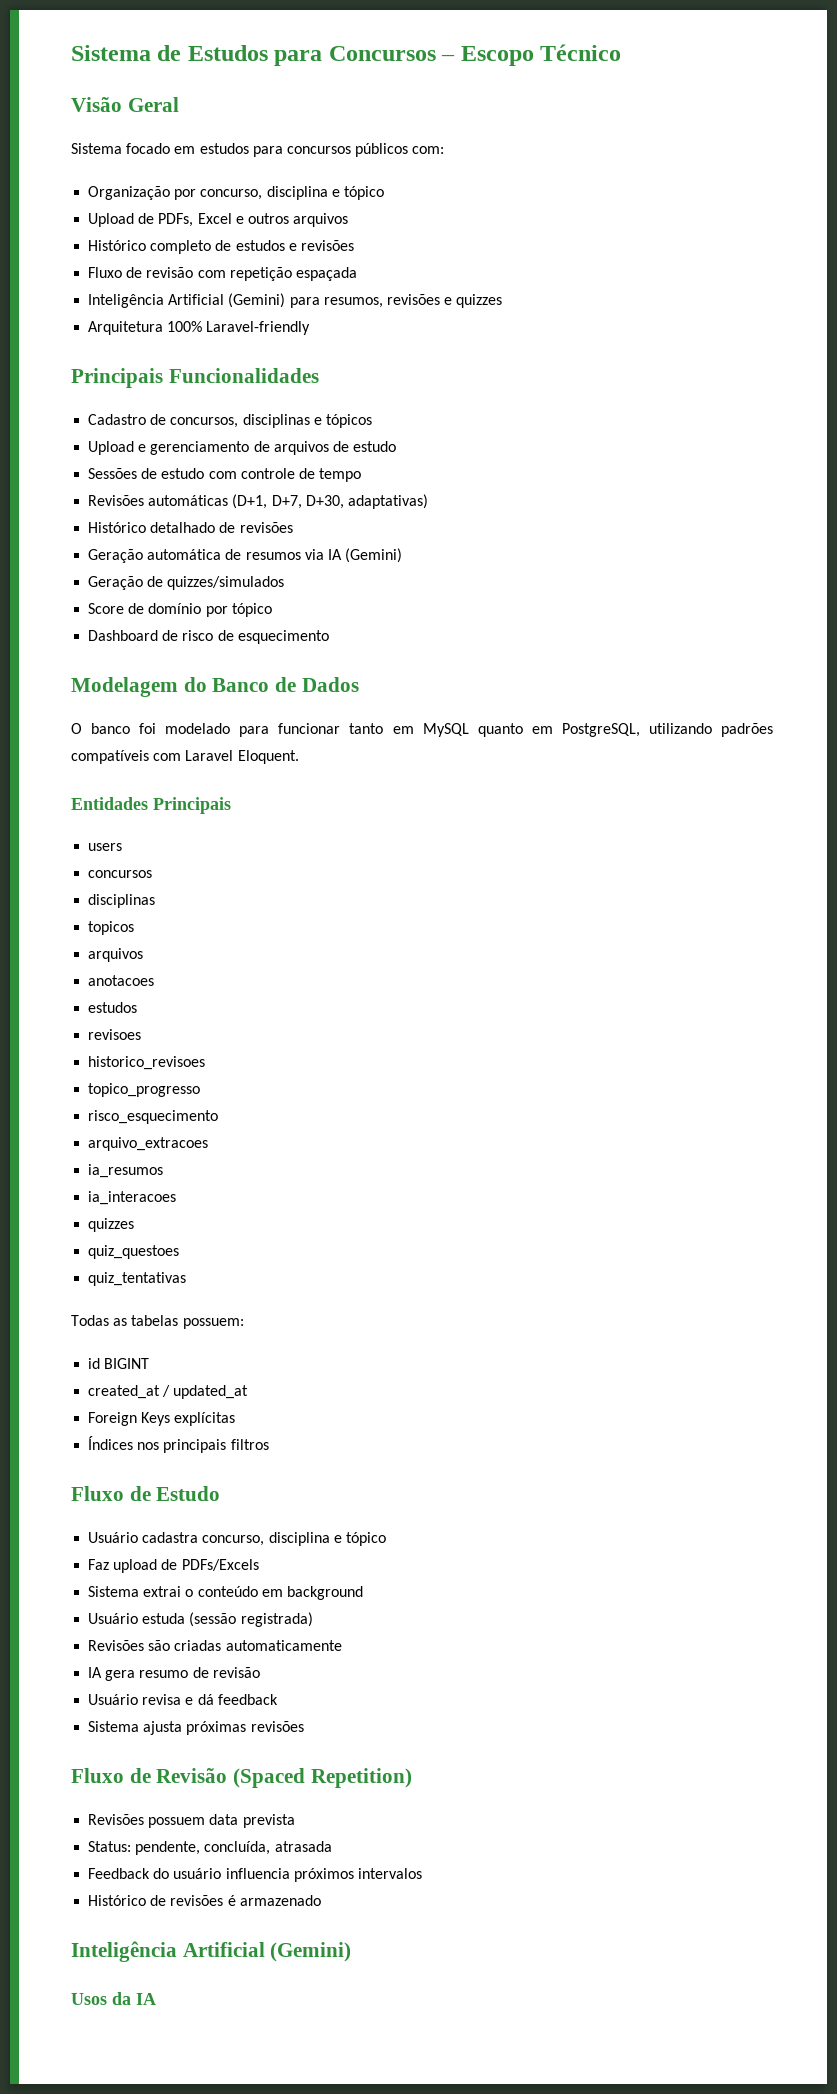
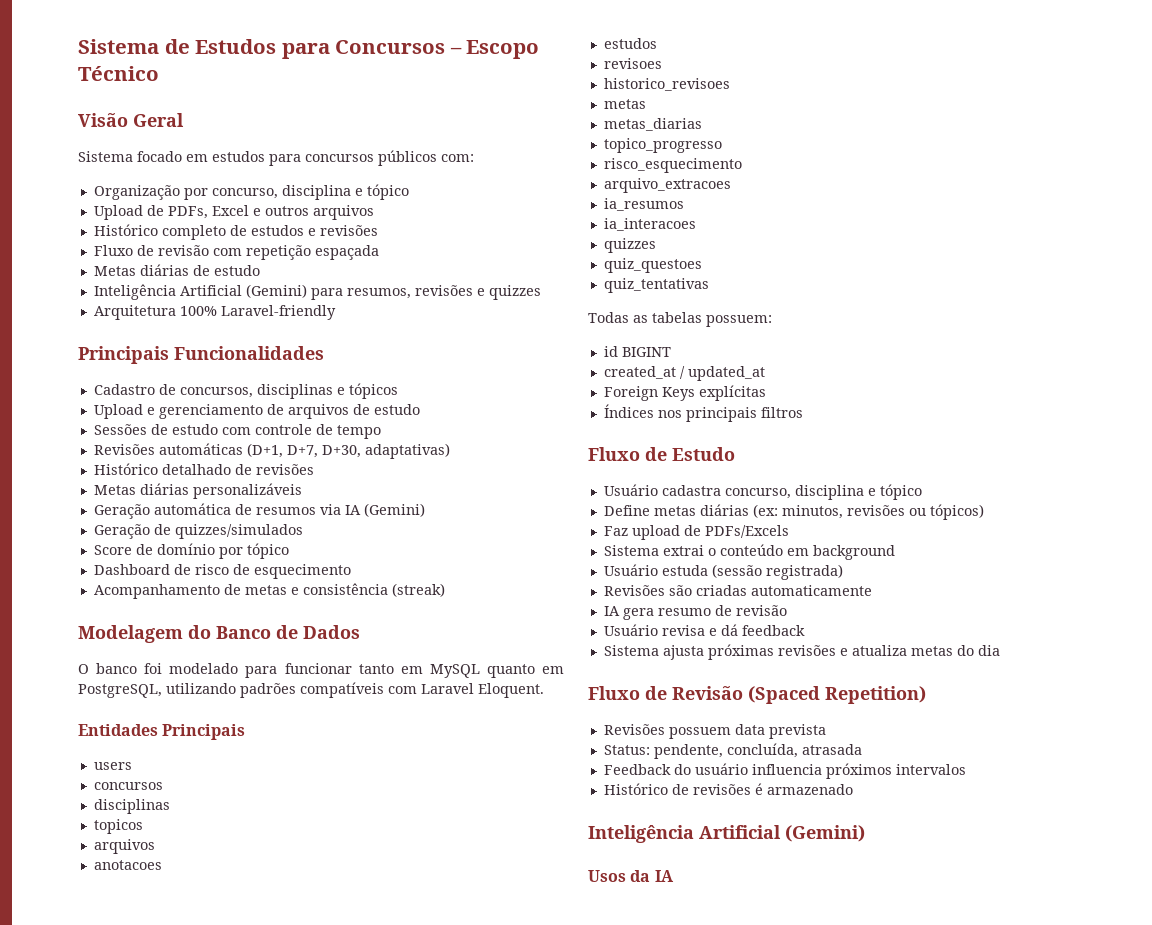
(357, 274) none -> [93,264,260,276] // Metas diárias de estudo
(293, 527) none -> [93,483,302,499] // Metas diárias personalizáveis
(329, 637) none -> [93,583,445,599] // Acompanhamento de metas e consistência (streak)
(206, 1063) none -> [603,99,646,109] [603,118,702,131] // metas // metas_diarias
(386, 1539) none -> [603,504,984,520] // Define metas diárias (ex: minutos, revisões ou tópicos)
(304, 1726) none -> [839,645,1000,656] e atualiza metas do dia

